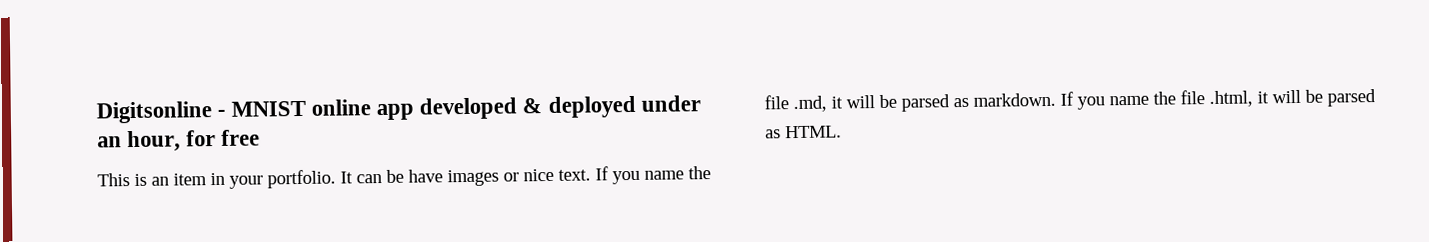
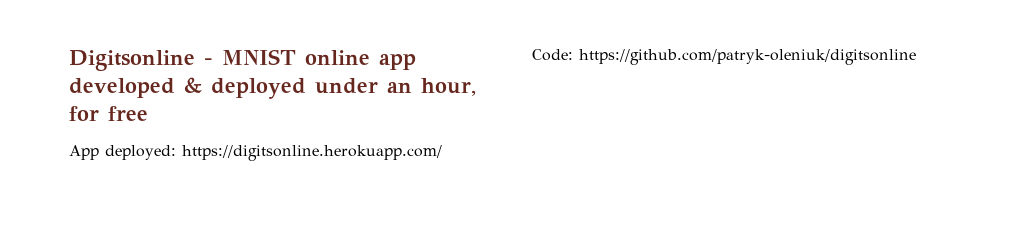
[97,166,711,189] [764,89,1376,113] [765,125,842,139] This is an item in your portfolio. It can be have images or nice text. If you name the file .md, it will be parsed as markdown. If you name the file .html, it will be parsed as HTML. -> [69,145,442,161] [532,49,916,65] App deployed: https://digitsonline.herokuapp.com/ // Code: https://github.com/patryk-oleniuk/digitsonline

